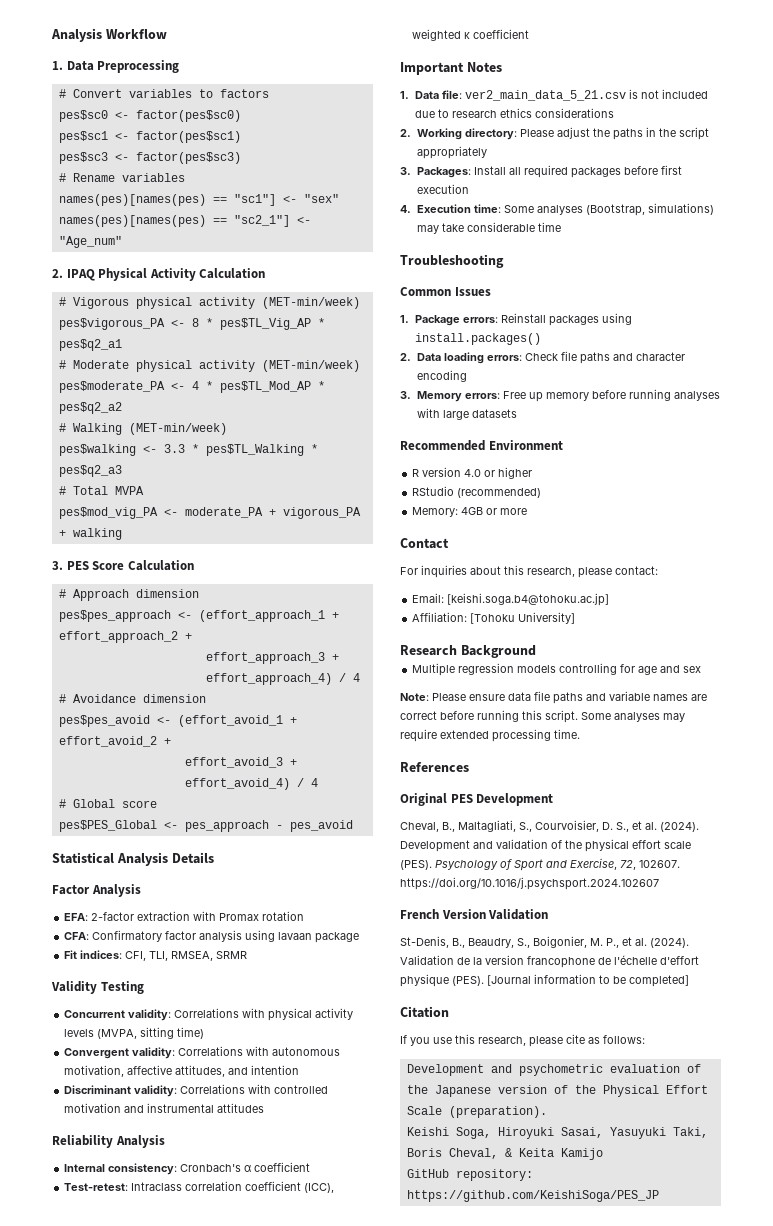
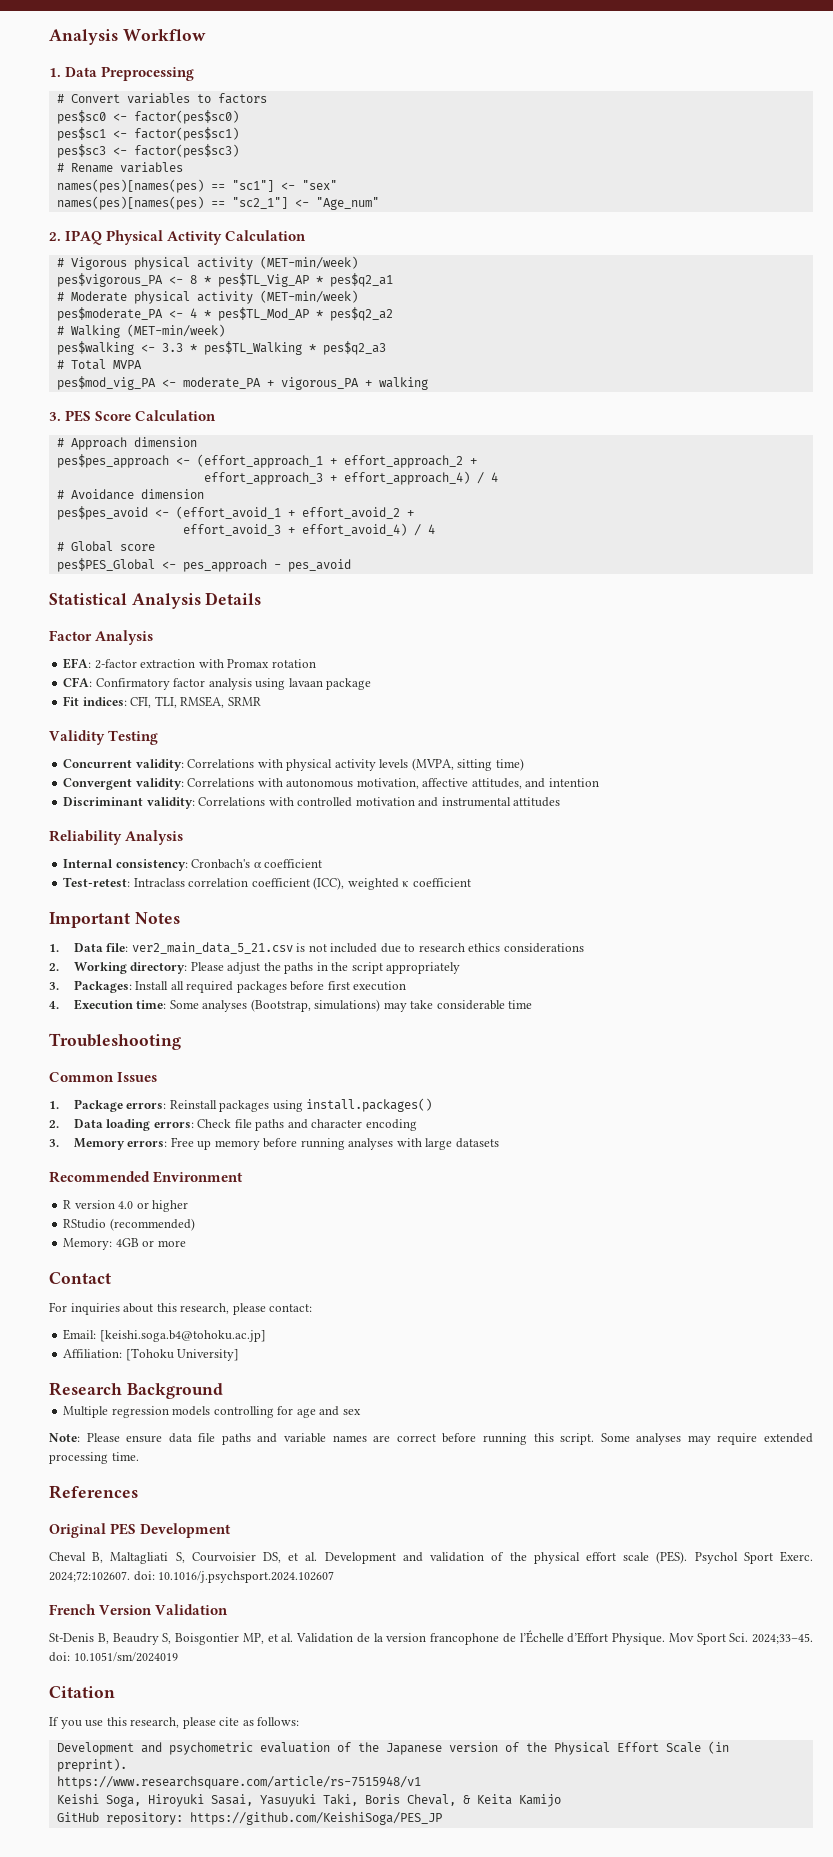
[400,820,699,832] Cheval, B., Maltagliati, S., Courvoisier, D. S., et al. (2024). -> [49,1552,318,1564] Cheval B, Maltagliati S, Courvoisier DS, et al.
[435,858,680,871] [400,877,659,890] [400,909,549,920] [400,936,689,948] Psychology of Sport and Exercise, 72, 102607. https://doi.org/10.1016/j.psychsport.2024.102607 // French Version Validation // St-Denis, B., Beaudry, S., Boigonier, M. P., et al. (2024). -> [694,1551,813,1564] [49,1571,335,1583] [49,1604,229,1615] [49,1633,294,1645] Psychol Sport Exerc. 2024;72:102607. doi: 10.1016/j.psychsport.2024.102607 // French Version Validation // St-Denis B, Beaudry S, Boisgontier MP, et al.
[614,955,699,965] [400,974,689,987] l'échelle d'effort physique (PES). [Journal information to be completed] -> [519,1630,813,1645] [49,1652,178,1662] l’Échelle d’Effort Physique. Mov Sport Sci. 2024;33–45. doi: 10.1051/sm/2024019
[448,1106,547,1118] (preparation). -> [707,1741,729,1754] [56,1758,127,1772] [56,1776,421,1789] (in preprint). // https://www.researchsquare.com/article/rs-7515948/v1

